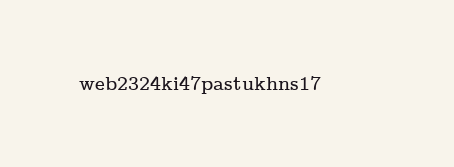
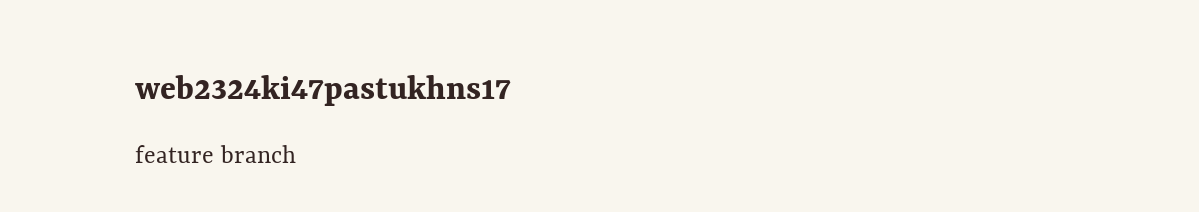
(321, 84) none -> [135,145,297,163] // feature branch

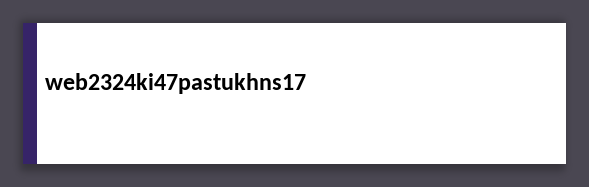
[135,145,297,163] // feature branch -> (306, 83) none

